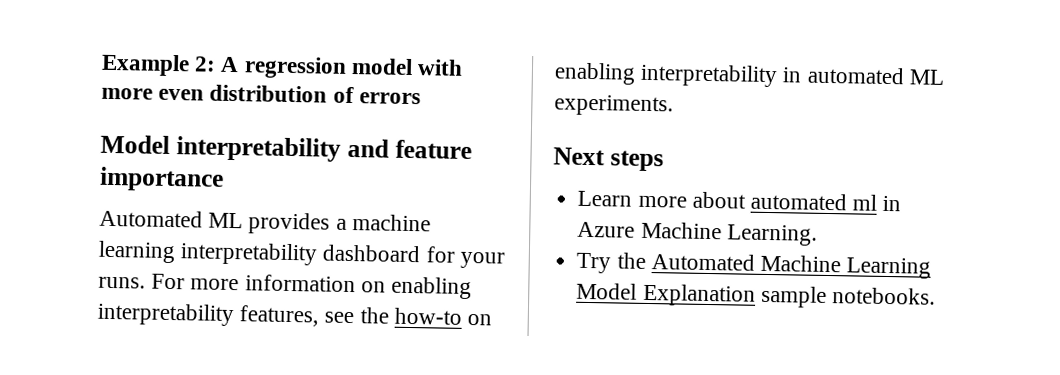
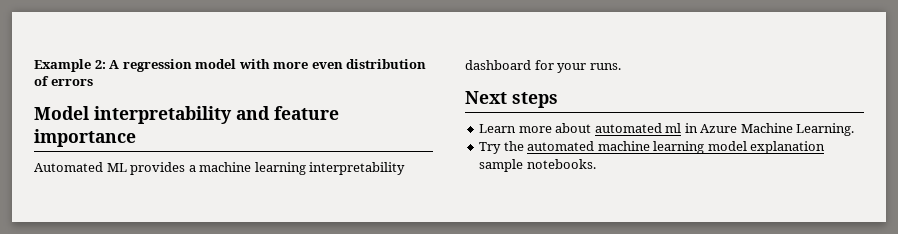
[151,273,473,300] [97,302,493,327] [554,62,945,88] [554,94,674,117] For more information on enabling interpretability features, see the how-to on enabling interpretability in automated ML experiments. -> (621, 66) none
[650,253,932,279] [576,282,756,307] Automated Machine Learning Model Explanation -> [527,141,826,154] automated machine learning model explanation

